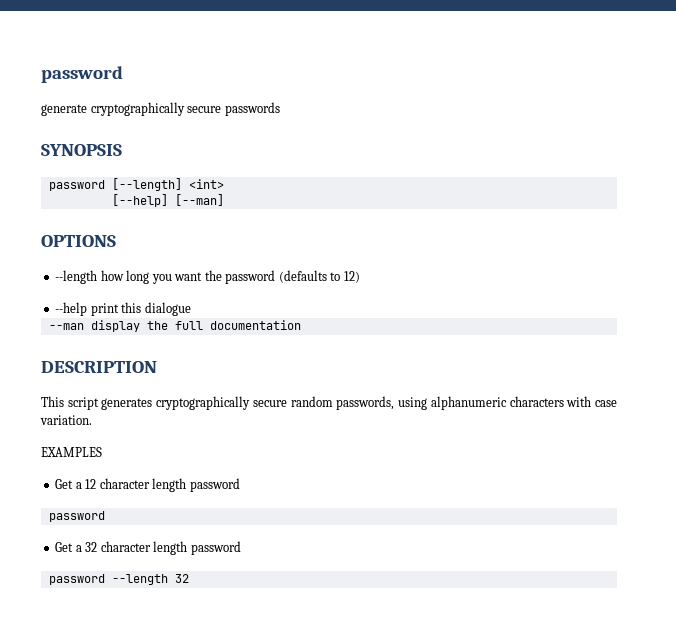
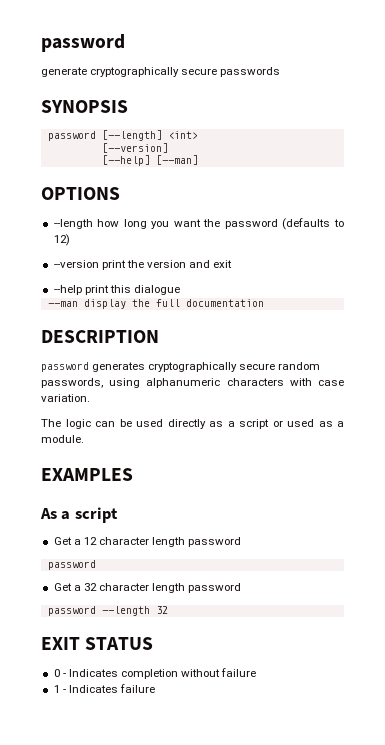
(224, 184) none -> [101,143,168,153] // [--version]
(360, 277) none -> [53,260,233,270] // --version print the version and exit
[41,396,99,410] This script -> [41,362,89,372] password
[41,447,102,457] EXAMPLES -> [41,419,344,429] [41,435,84,443] [41,468,133,481] [40,507,118,523] The logic can be used directly as a script or used as a module. // EXAMPLES // As a script
(189, 578) none -> [41,637,154,650] [53,668,257,679] [53,684,155,693] // EXIT STATUS // 0 - Indicates completion without failure // 1 - Indicates failure

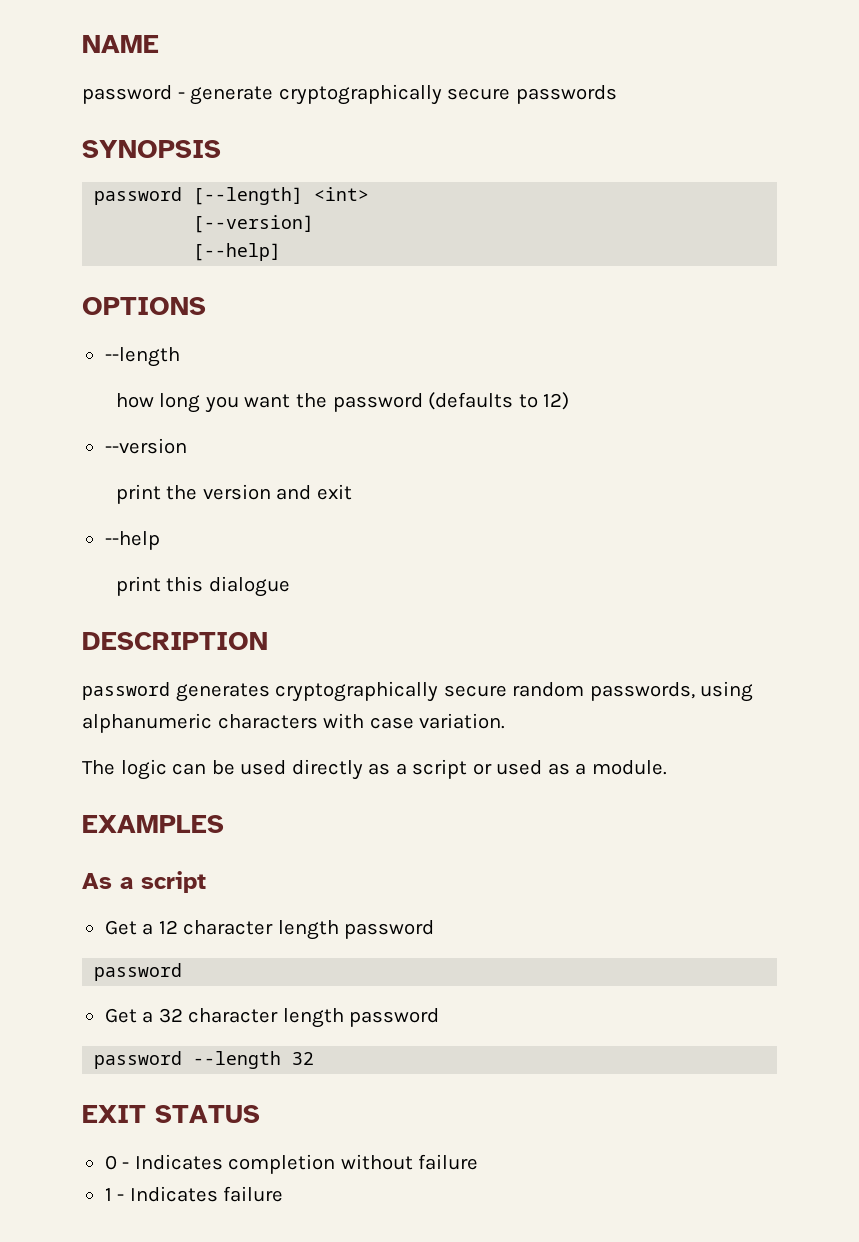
[41,34,125,52] password // -> [82,35,159,53] [82,85,185,104] NAME // password -
[155,155,198,165] [--man] -> (282, 252) none
(93, 224) none -> (180, 357) //
(99, 264) none -> (187, 446) //
(82, 290) none -> (160, 540) //
[47,299,264,309] // --man display the full documentation -> (290, 586) none

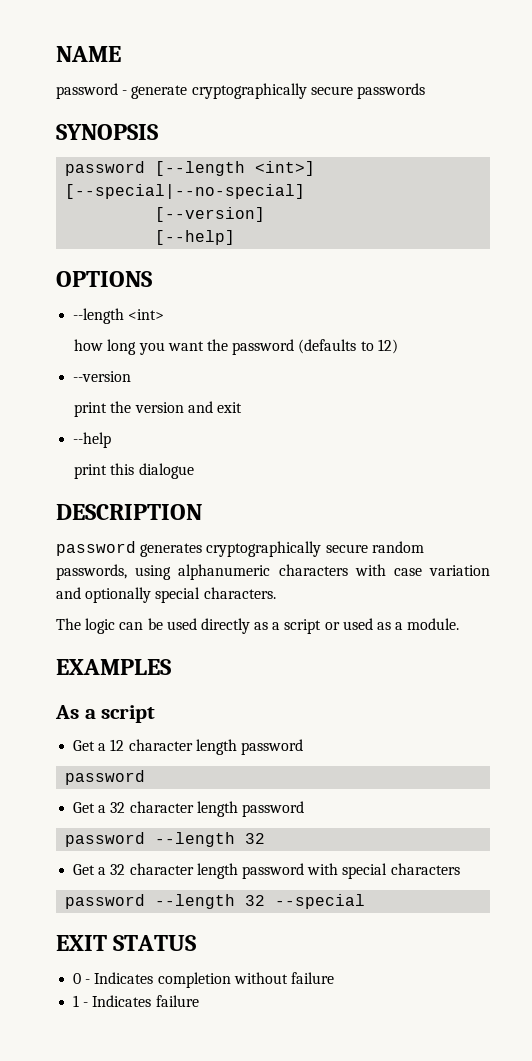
[193,187,370,205] [--length] <int> -> [155,161,316,176] [65,184,306,199] [--length <int>] [--special|--no-special]
(180, 357) none -> [128,309,165,320] <int>
[419,713,506,729] variation. -> [429,565,491,576] [56,587,276,603] variation and optionally special characters.
(315, 1058) none -> [73,863,460,879] [65,894,366,909] // Get a 32 character length password with special characters // password --length 32 --special

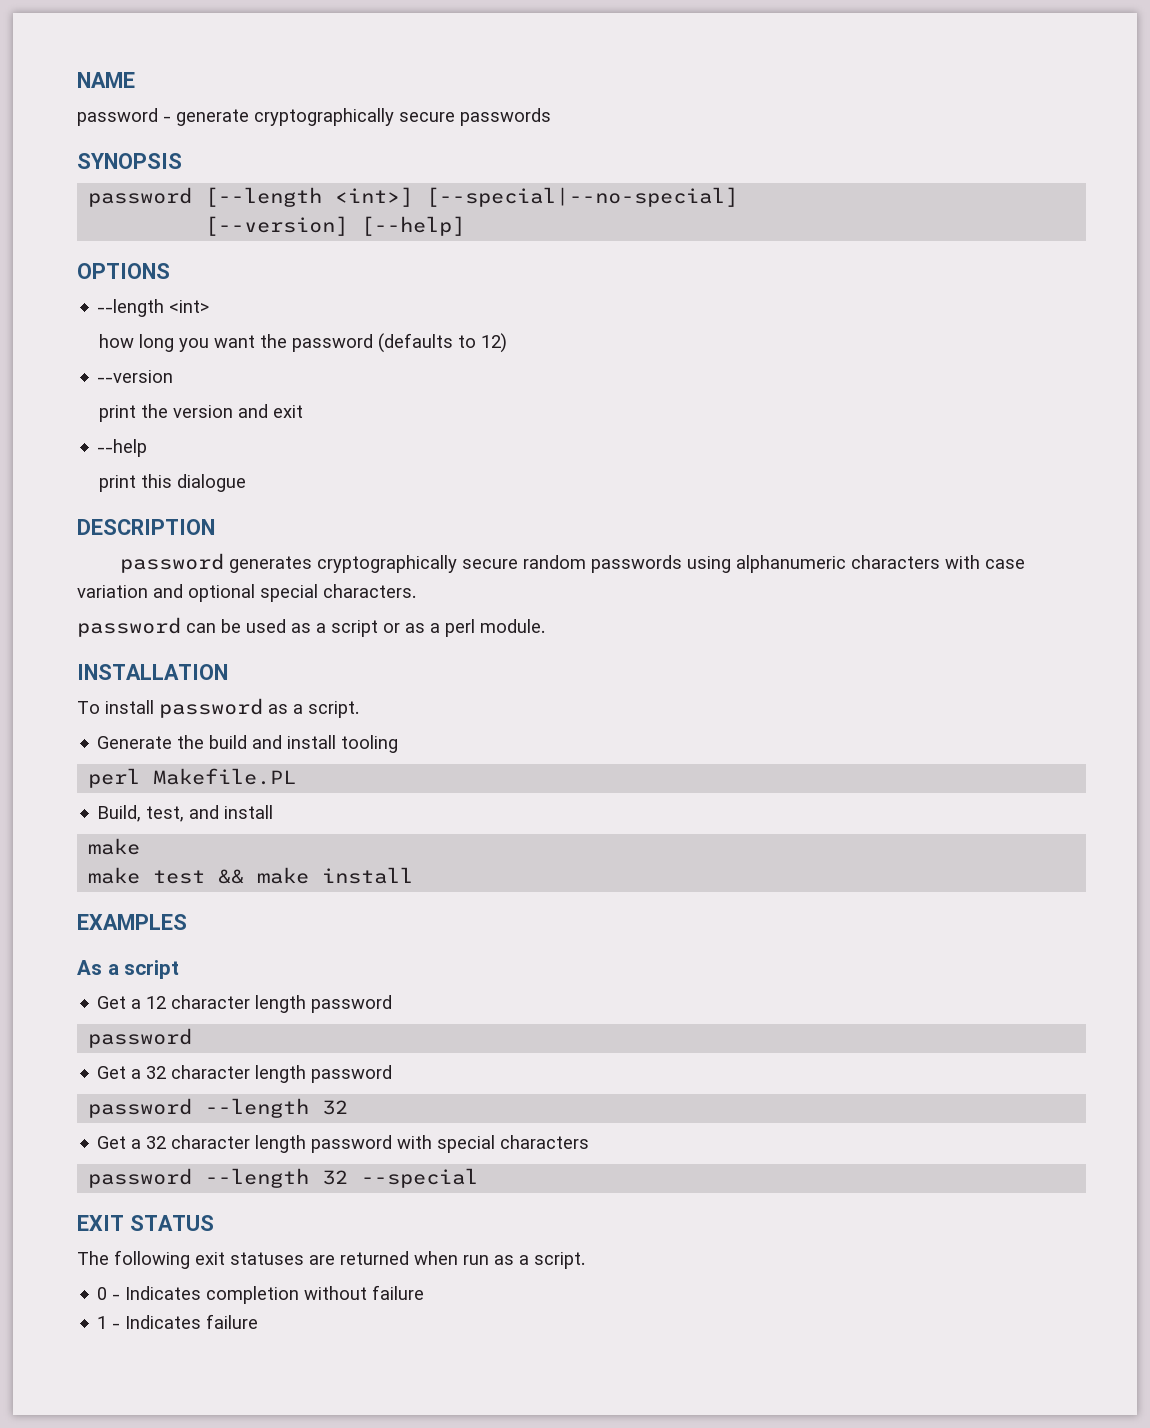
(266, 214) // -> (349, 226) none
[56,564,127,580] passwords, -> [591,555,683,573] passwords
[85,587,152,603] optionally -> [188,584,255,602] optional
[56,618,116,634] The logic -> [77,617,181,637] password
[200,618,250,634] directly -> (286, 626) none
[342,618,404,630] used as a -> [405,619,475,637] as a perl
(460, 624) none -> [77,664,228,680] [77,698,359,718] [97,735,399,753] [88,768,297,788] [97,805,274,822] [88,838,141,855] [88,867,414,884] // INSTALLATION // To install password as a script. // Generate the build and install tooling // perl Makefile.PL // Build, test, and install // make // make test && make install
(197, 943) none -> [77,1250,585,1269] // The following exit statuses are returned when run as a script.

